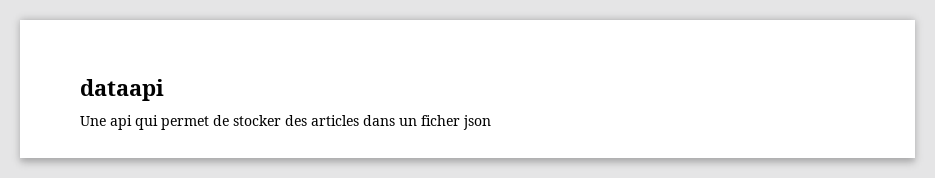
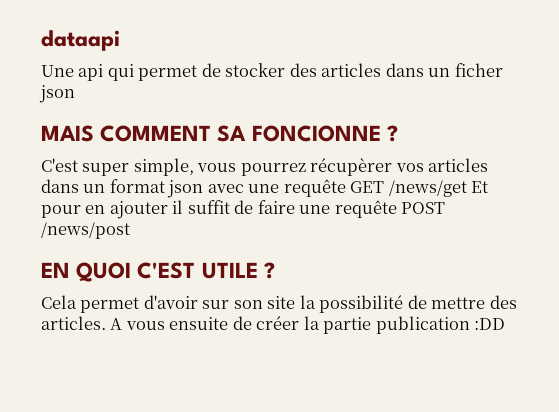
(491, 122) none -> [41,125,398,142] [41,158,489,176] [41,179,489,198] [41,200,446,219] [41,222,130,239] [41,262,275,282] [41,295,517,313] [41,316,506,334] // MAIS COMMENT SA FONCIONNE ? // C'est super simple, vous pourrez récupèrer vos articles dans un format json avec une requête GET /news/get Et pour en ajouter il suffit de faire une requête POST /news/post // EN QUOI C'EST UTILE ? // Cela permet d'avoir sur son site la possibilité de mettre des articles. A vous ensuite de créer la partie publication :DD

